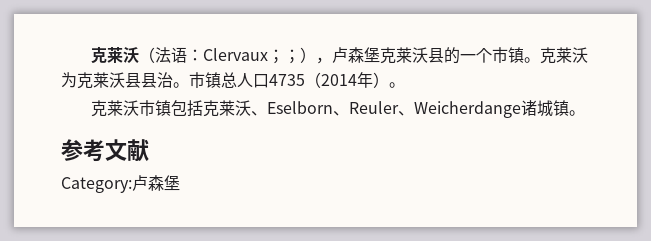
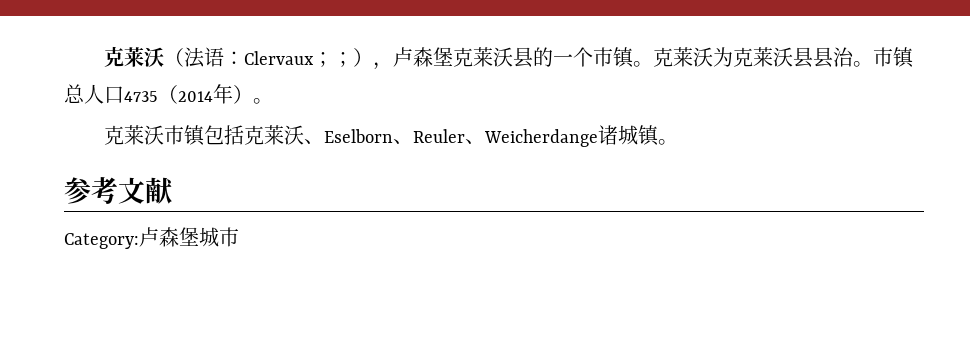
(180, 183) none -> [199,227,239,247] 城市

